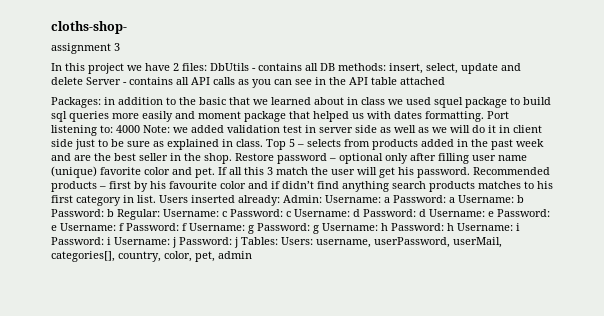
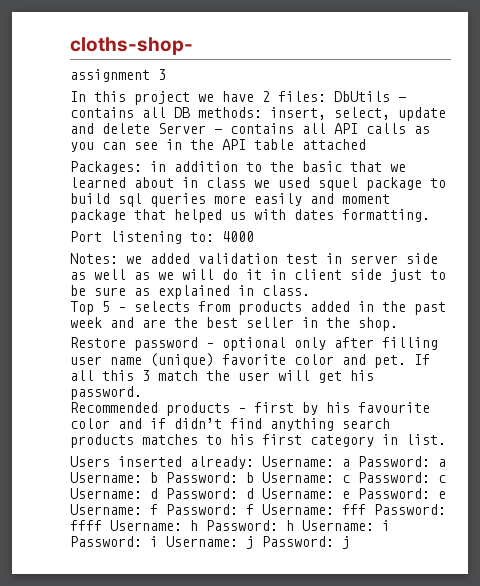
(484, 116) none -> (430, 215) //
[143,125,170,133] Note: -> [70,253,118,264] // Notes:
(263, 143) none -> (310, 290) //
(232, 158) none -> (398, 324) //
(470, 172) none -> (142, 393) //
(156, 199) none -> (446, 439) //
[283,195,322,203] Admin: -> (254, 462) none
[117,209,160,220] Regular: -> (254, 477) none
[248,223,319,234] g Password: g -> [342,504,446,515] [70,520,102,531] fff Password: ffff
[241,237,502,248] [51,251,252,262] Tables: Users: username, userPassword, userMail, categories[], country, color, pet, admin -> (350, 542) none

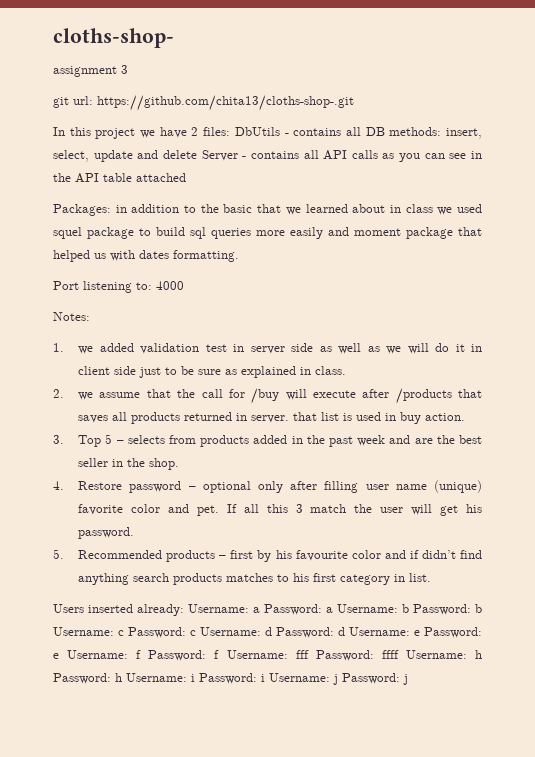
(166, 74) none -> [53,95,354,111] // git url: https://github.com/chita13/cloths-shop-.git
(118, 258) none -> [53,343,64,352] // 1.
(310, 290) none -> [53,388,482,404] [78,412,466,424] [53,435,64,444] 2. we assume that the call for /buy will execute after /products that saves all products returned in server. that list is used in buy action. // 3.
(398, 324) none -> [53,481,64,490] 4.
(142, 393) none -> [53,549,64,559] 5.

